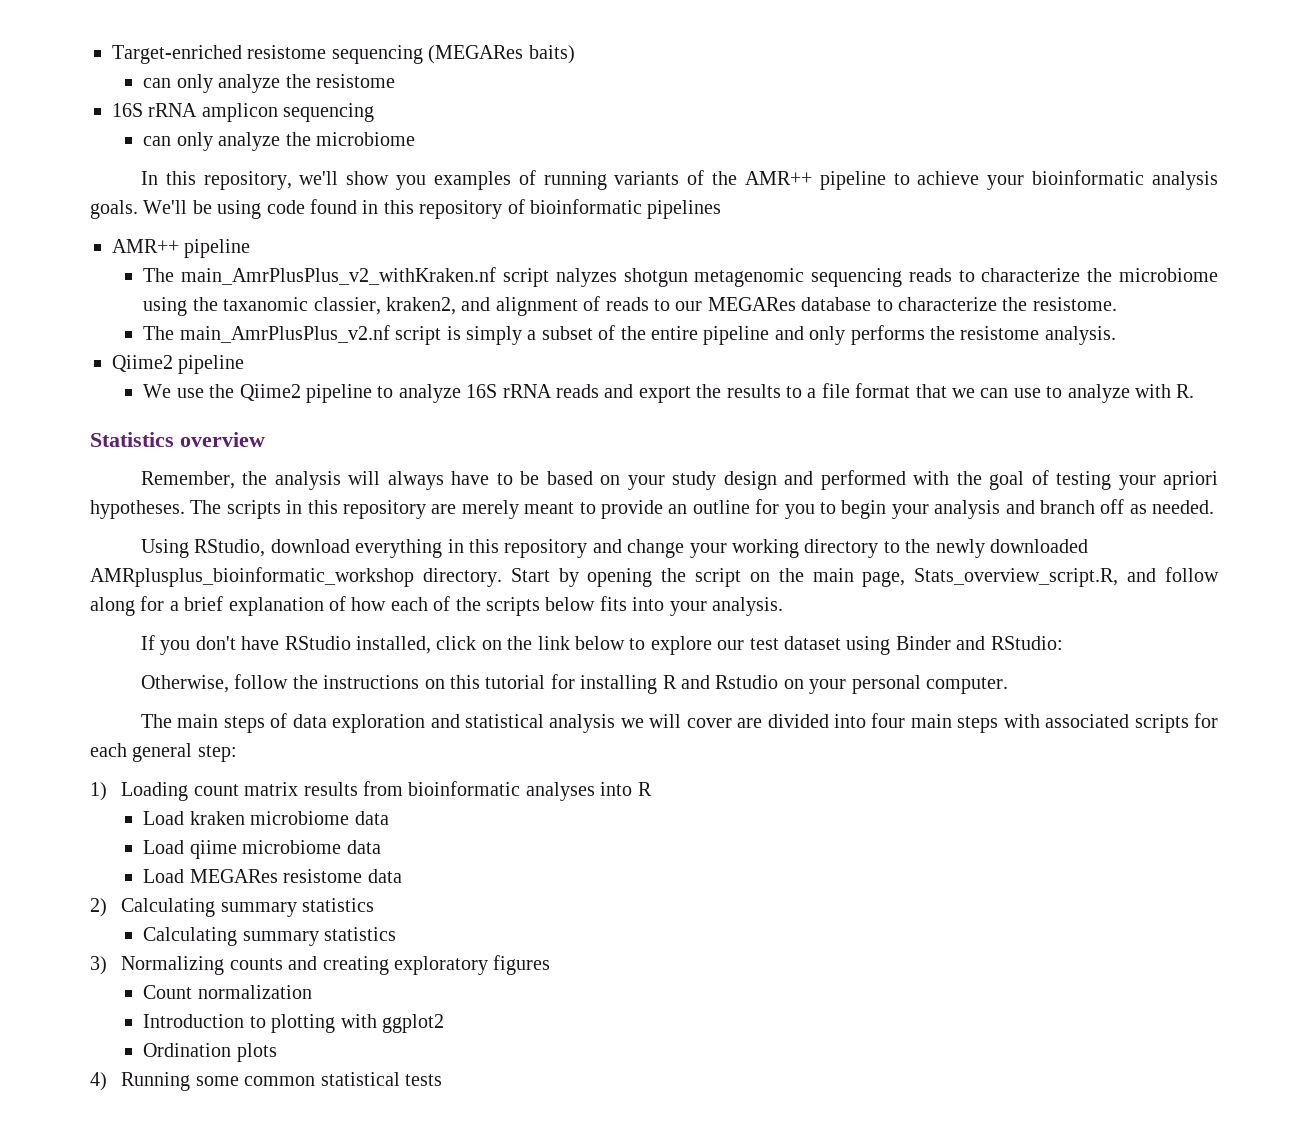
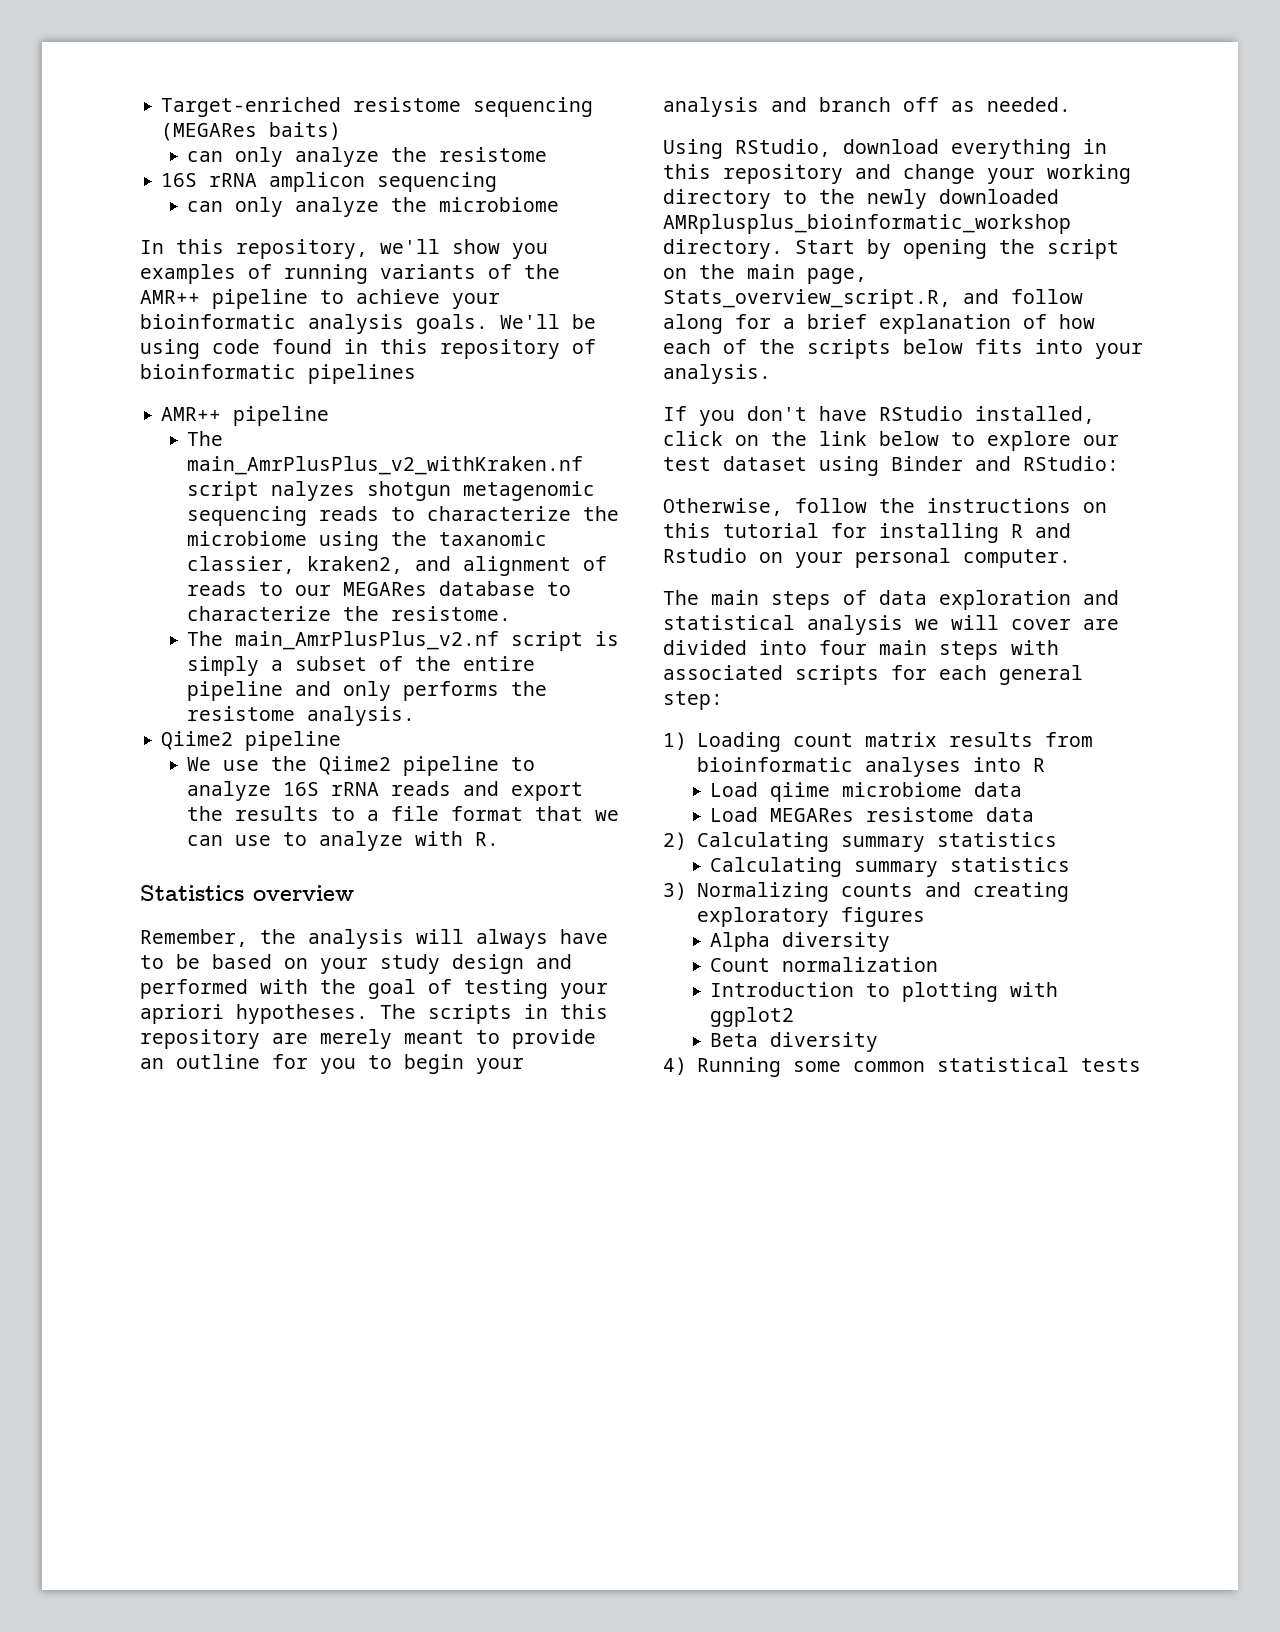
[143,811,389,825] // Load kraken microbiome data -> (1045, 765) none
(551, 965) none -> [710,932,891,952] // Alpha diversity
[143,1043,277,1062] Ordination plots -> [710,1032,879,1052] Beta diversity

